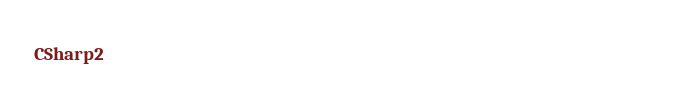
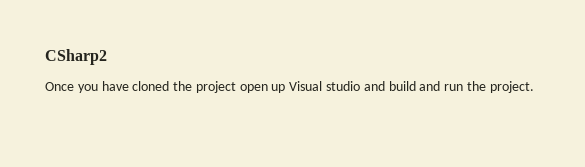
(104, 55) none -> [45,81,534,93] // Once you have cloned the project open up Visual studio and build and run the project.

